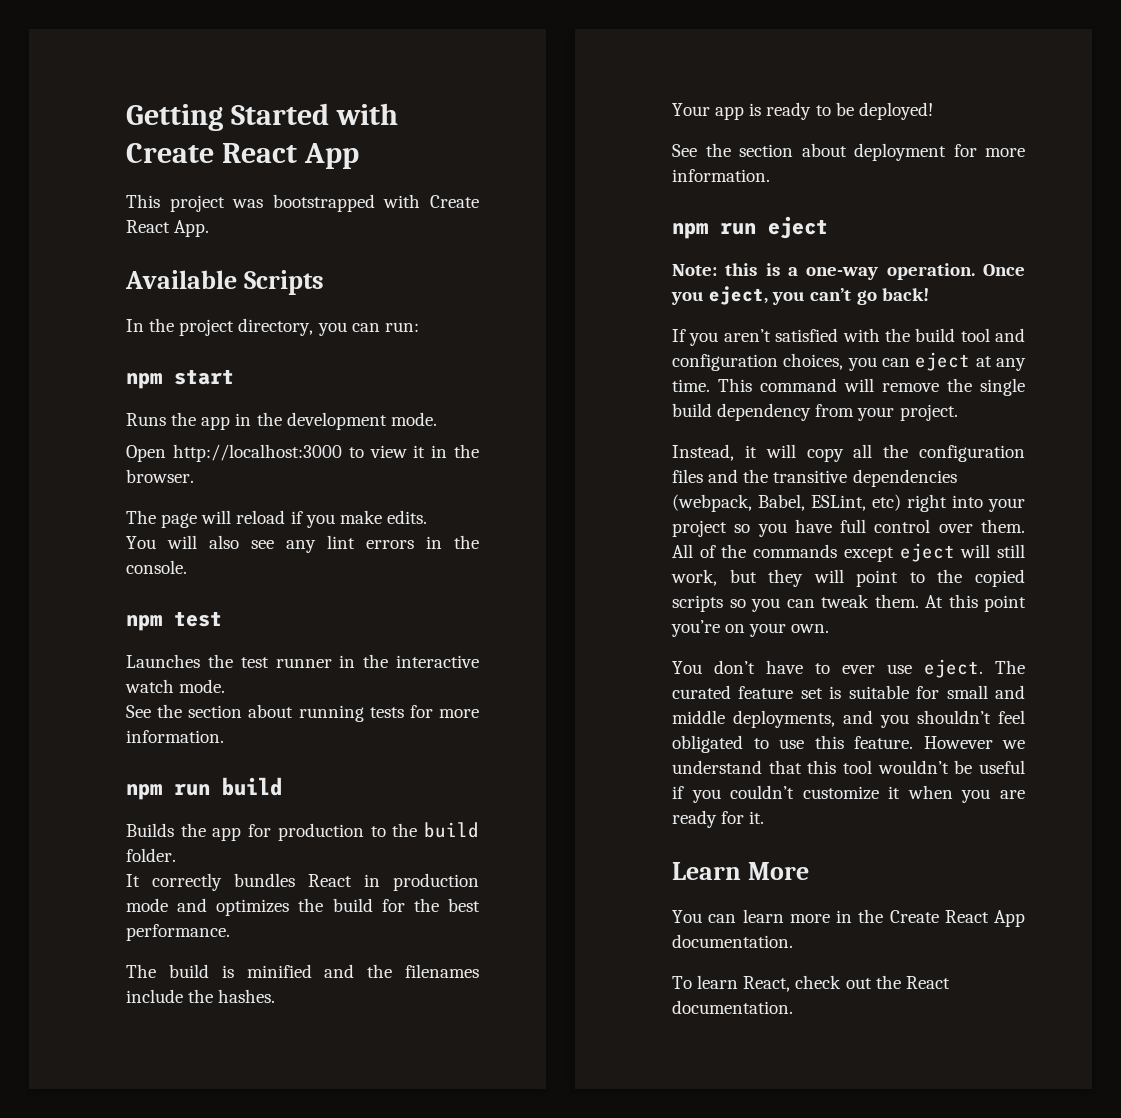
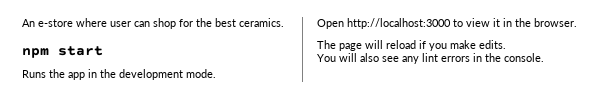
[126,103,398,131] [126,143,359,169] [126,194,480,212] [126,220,210,237] [125,270,324,295] [126,318,419,336] Getting Started with Create React App // This project was bootstrapped with Create React App. // Available Scripts // In the project directory, you can run: -> [22,18,284,29] An e-store where user can shop for the best ceramics.
[126,611,222,631] [126,654,479,668] [125,679,226,693] [126,704,479,722] [126,730,224,743] [126,777,282,800] [126,822,479,841] [126,848,176,862] [126,873,479,891] [126,898,480,916] [126,924,230,941] [126,964,480,978] [126,989,276,1003] [672,102,933,120] [672,143,1025,161] [672,169,770,182] [672,216,828,239] [672,263,1025,280] [671,286,929,305] [672,328,1025,346] [672,352,1026,371] [672,378,1025,396] [672,403,958,421] [672,444,1025,462] [672,469,957,487] [672,494,1025,512] [672,519,1025,537] [672,543,1025,562] [671,569,1025,587] [672,594,1026,612] [671,620,830,637] [672,659,1025,678] [672,685,1025,699] [672,710,1025,728] [672,735,1025,753] [672,760,1025,774] [672,785,1025,803] [672,810,765,828] [672,862,809,880] [672,909,1025,927] [672,934,793,948] [672,975,950,992] [672,1000,793,1014] // npm test // Launches the test runner in the interactive watch mode. // See the section about running tests for more information. // npm run build // Builds the app for production to the build folder. // It correctly bundles React in production mode and optimizes the build for the best performance. // The build is minified and the filenames include the hashes. // Your app is ready to be deployed! // See the section about deployment for more information. // npm run eject // Note: this is a one-way operation. Once you eject, you can’t go back! // If you aren’t satisfied with the build tool and configuration choices, you can eject at any time. This command will remove the single build dependency from your project. // Instead, it will copy all the configuration files and the transitive dependencies (webpack, Babel, ESLint, etc) right into your project so you have full control over them. All of the commands except eject will still work, but they will point to the copied scripts so you can tweak them. At this point you’re on your own. // You don’t have to ever use eject. The curated feature set is suitable for small and middle deployments, and you shouldn’t feel obligated to use this feature. However we understand that this tool wouldn’t be useful if you couldn’t customize it when you are ready for it. // Learn More // You can learn more in the Create React App documentation. // To learn React, check out the React documentation. -> (544, 57) none

